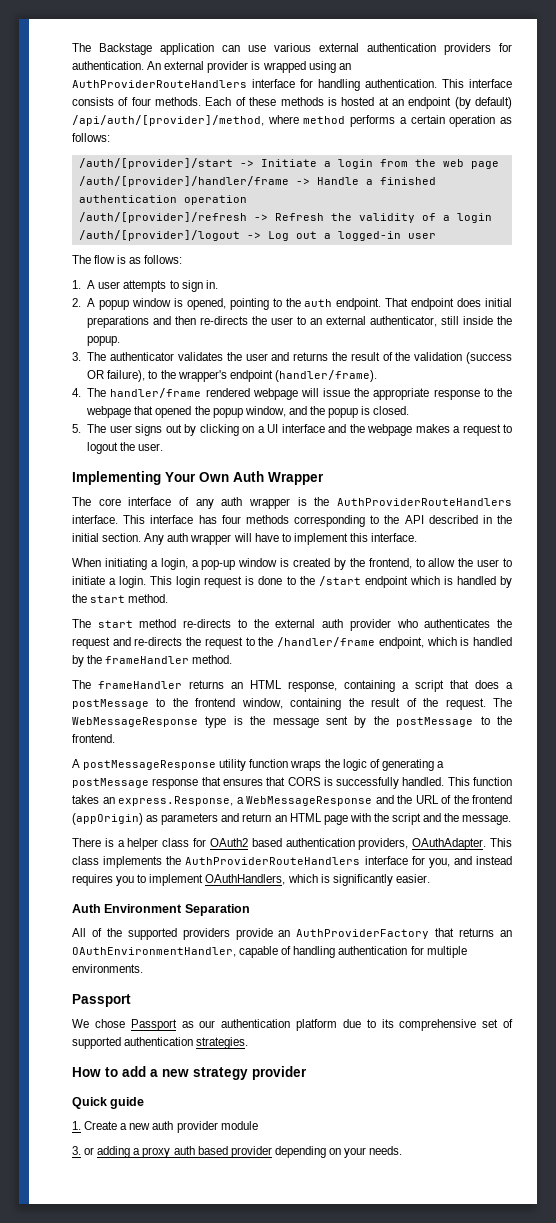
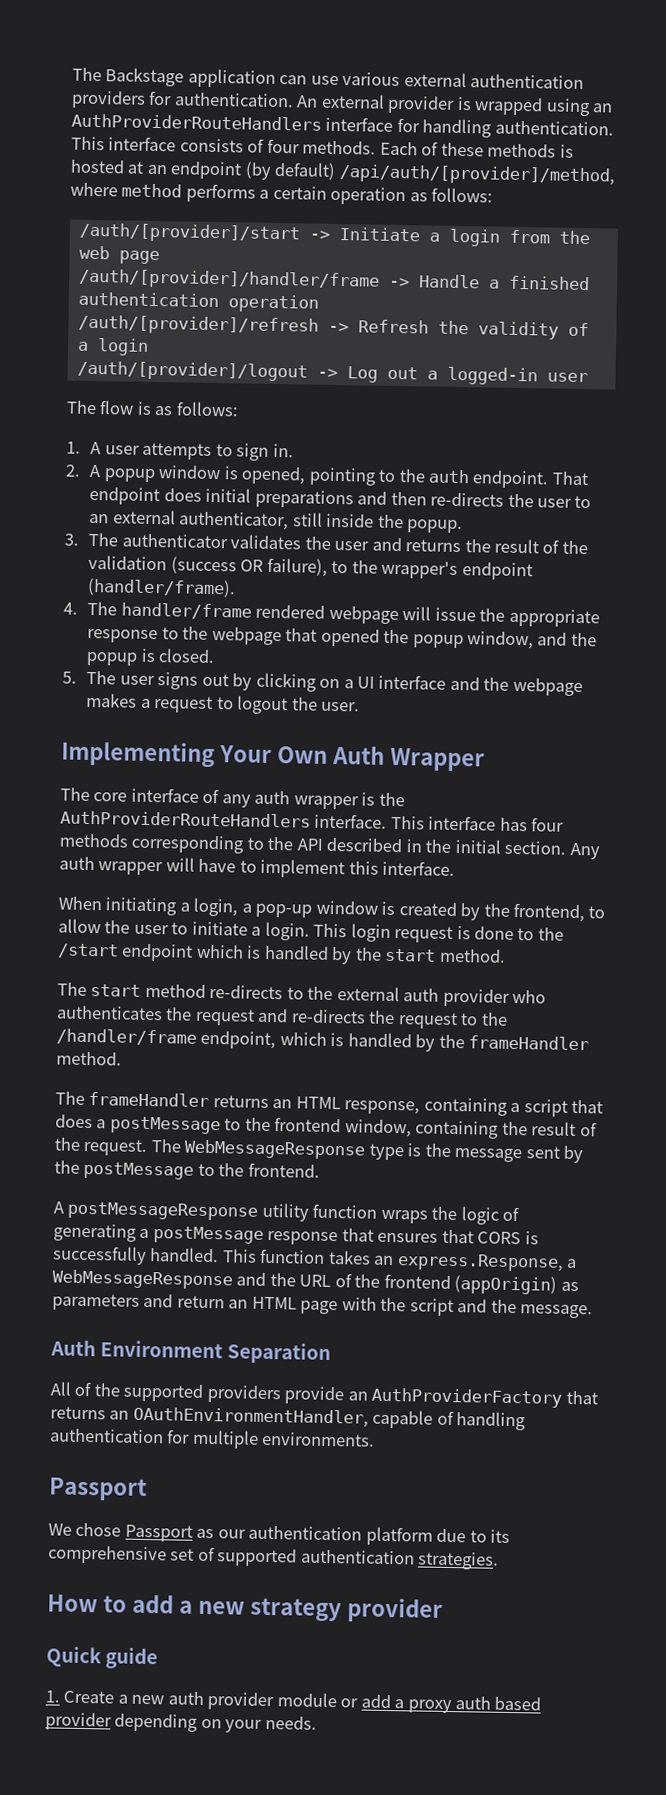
[72,838,512,850] [72,856,512,868] [72,874,430,886] // There is a helper class for OAuth2 based authentication providers, OAuthAdapter. This class implements the AuthProviderRouteHandlers interface for you, and instead requires you to implement OAuthHandlers, which is significantly easier. -> (594, 1311) none
[72,1146,131,1158] // 3. or adding -> [340,1694,391,1709] or add

